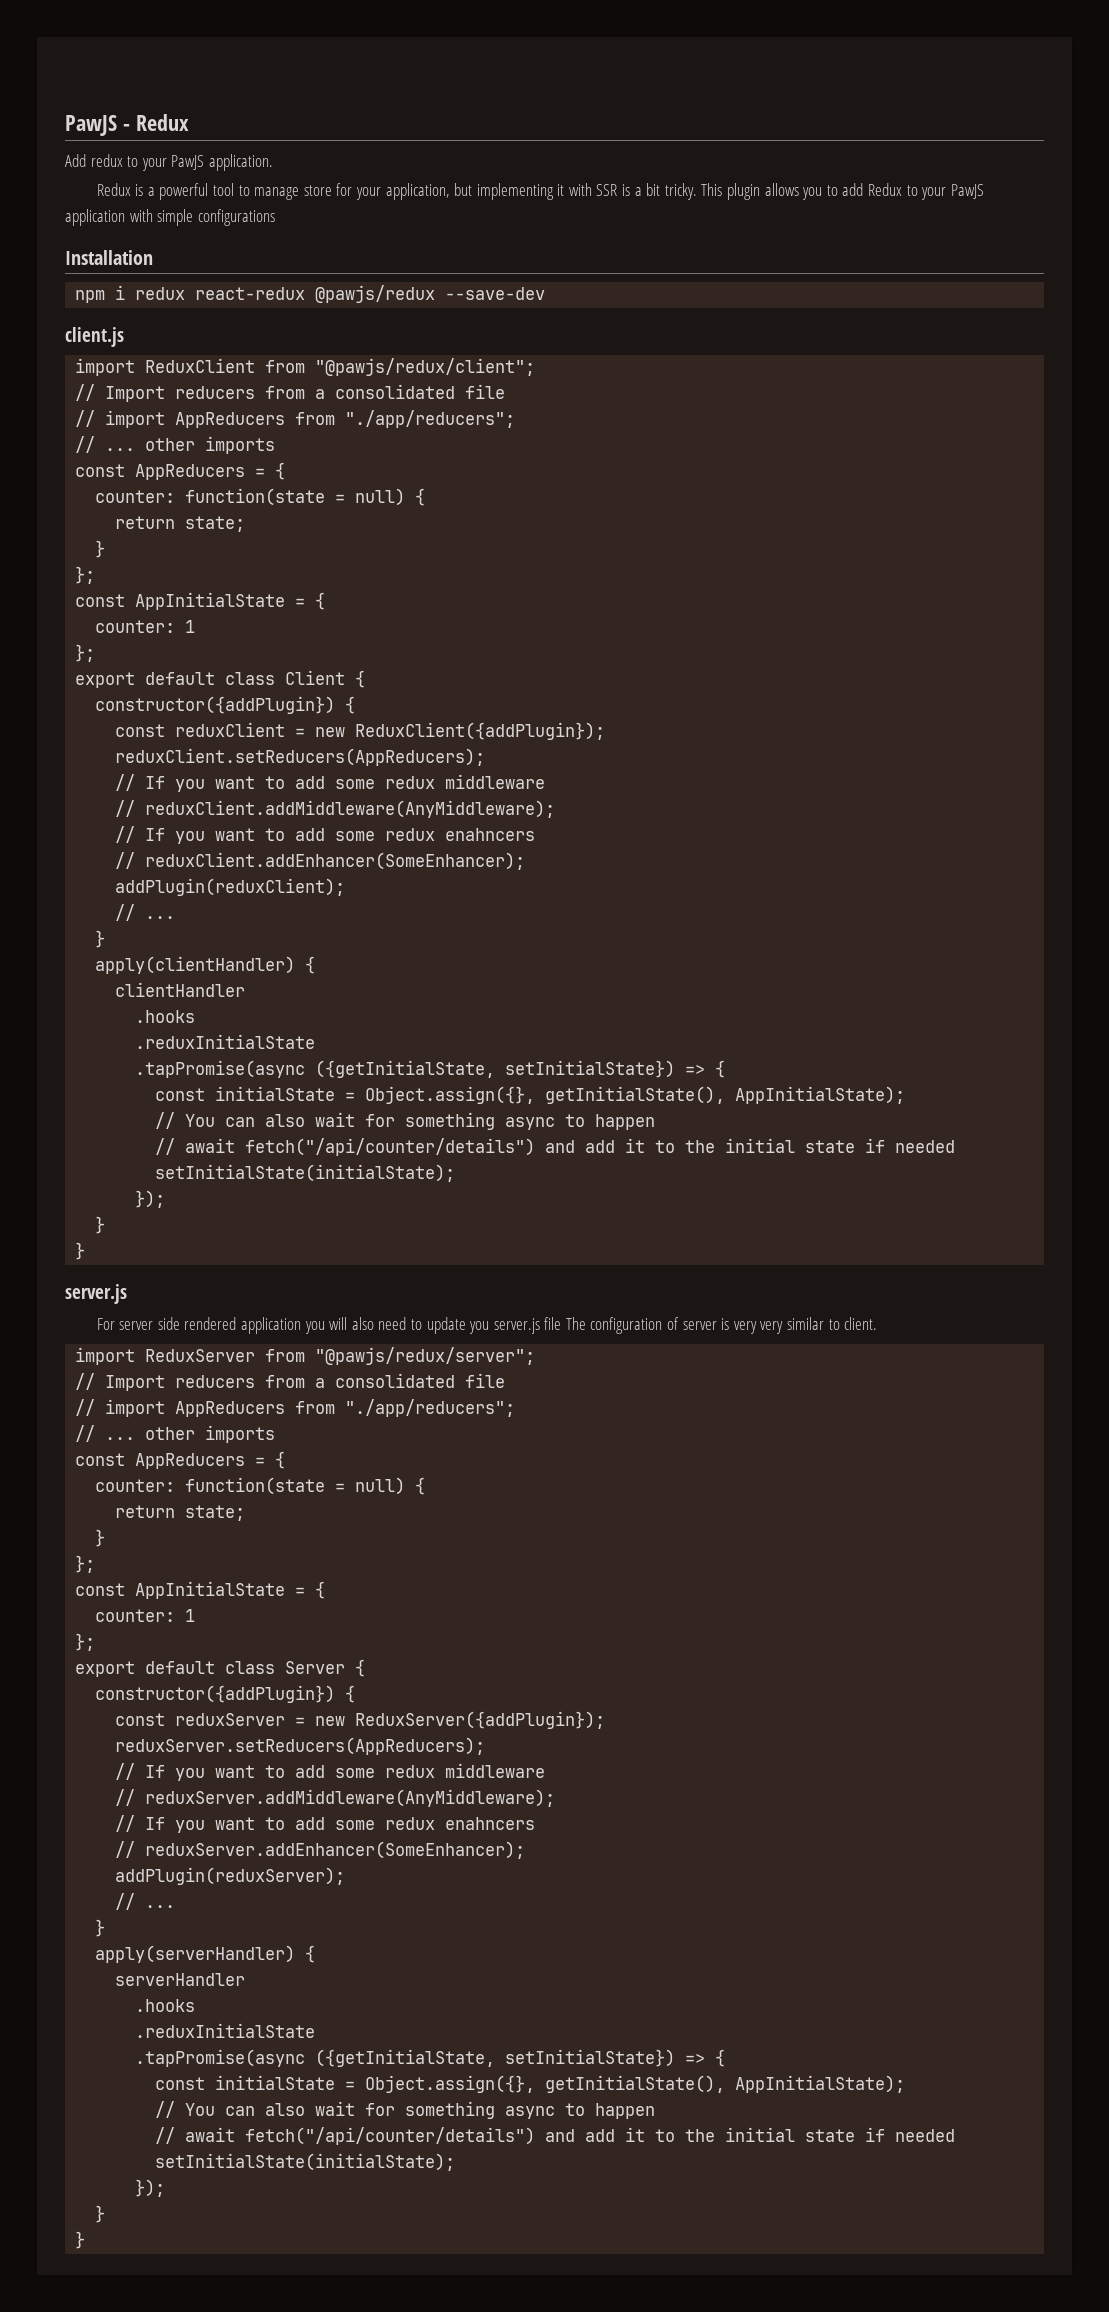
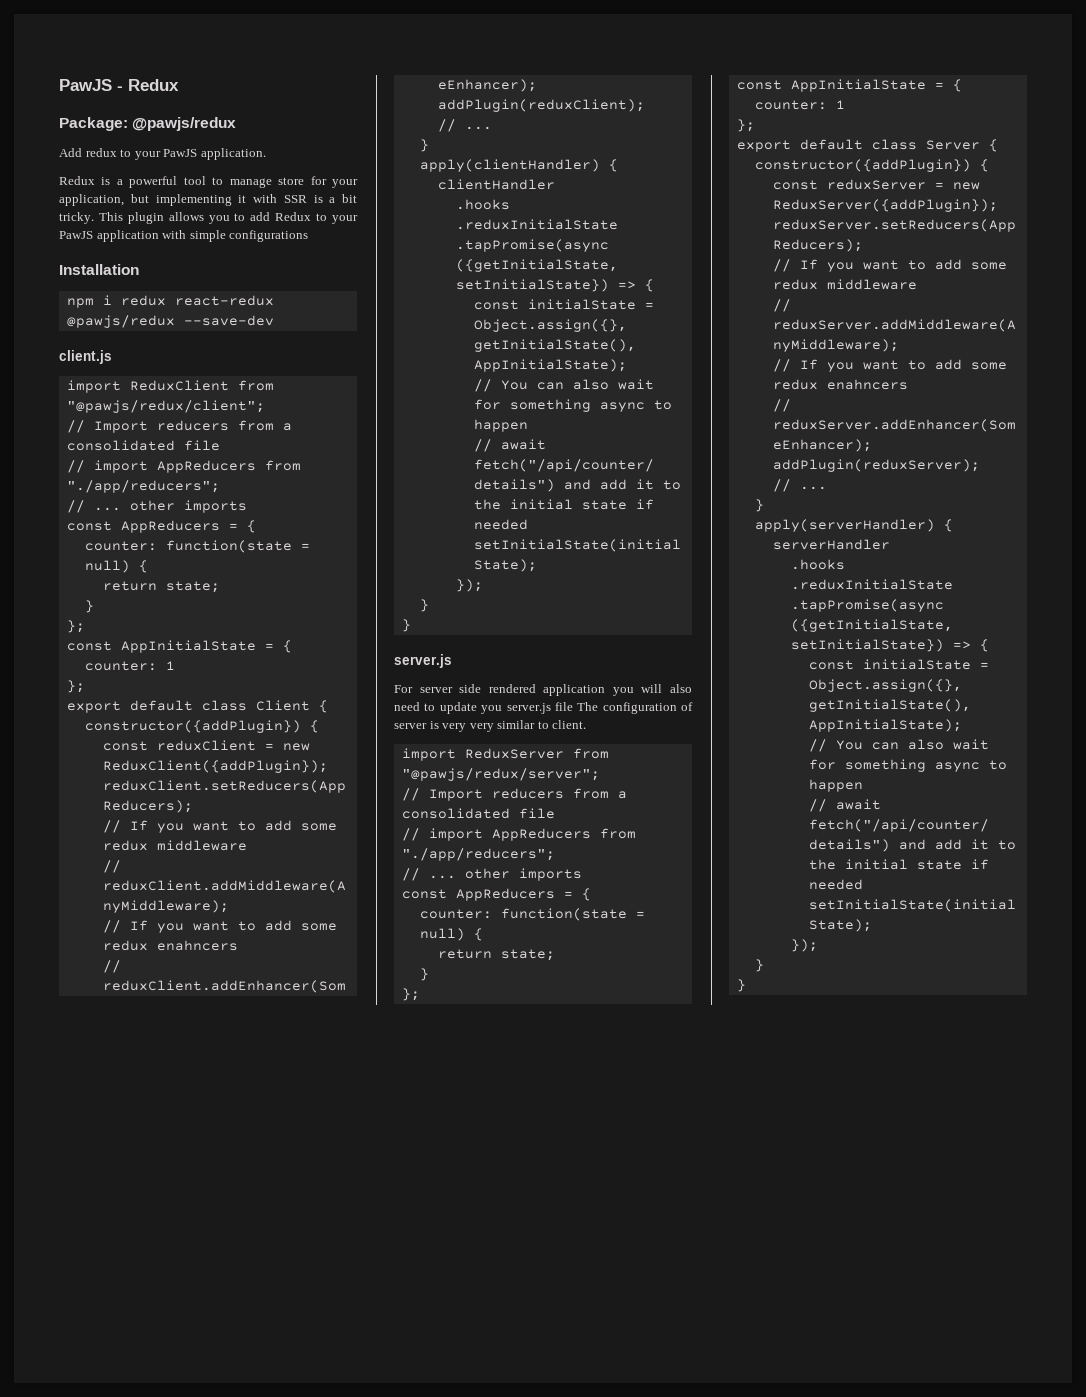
(189, 122) none -> [59,117,237,131] // Package: @pawjs/redux

